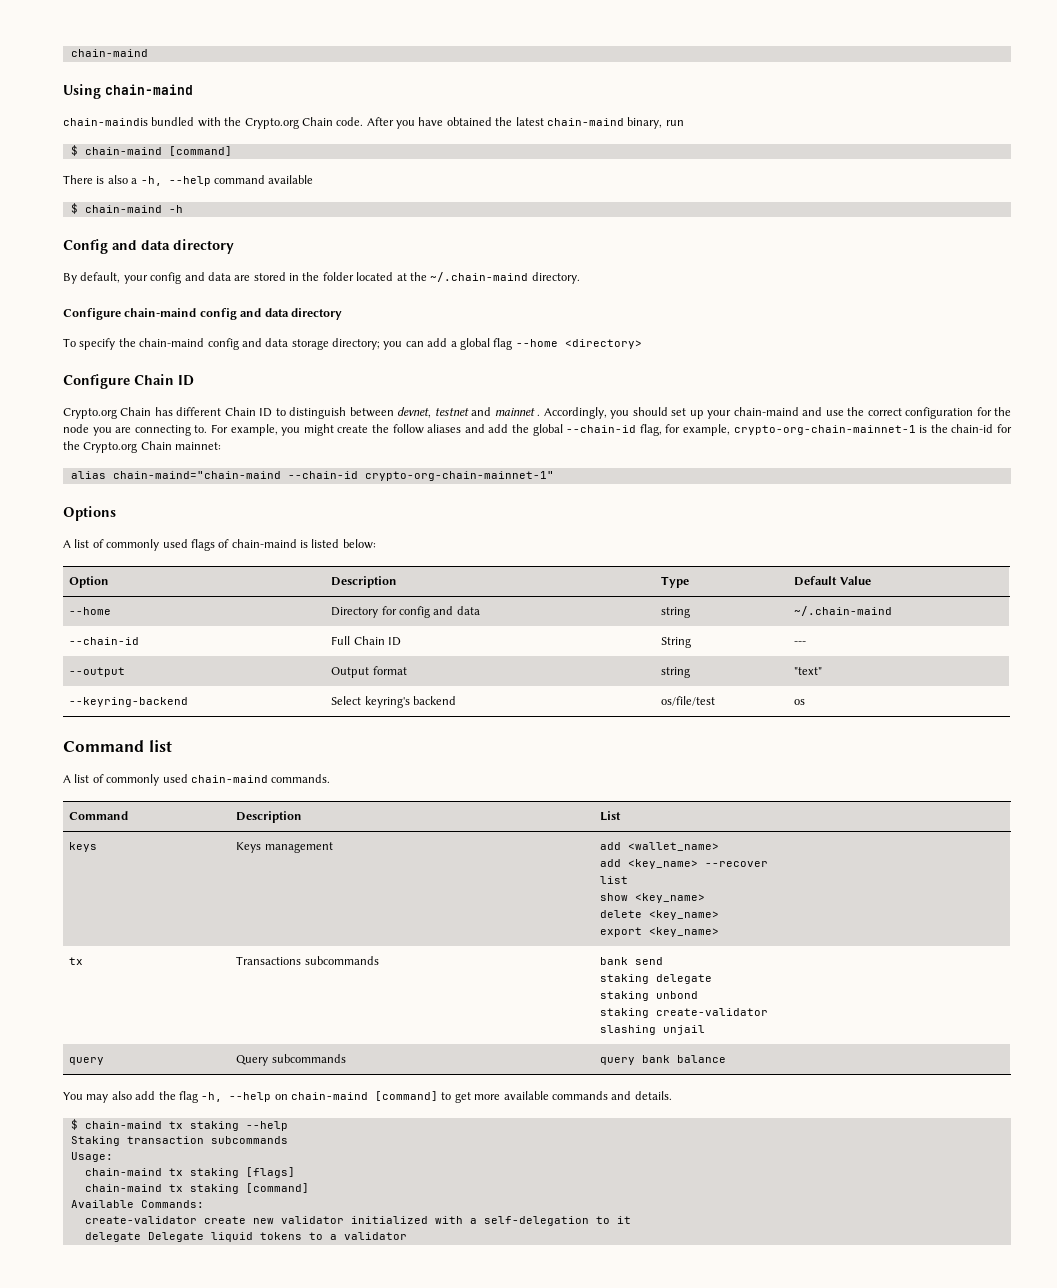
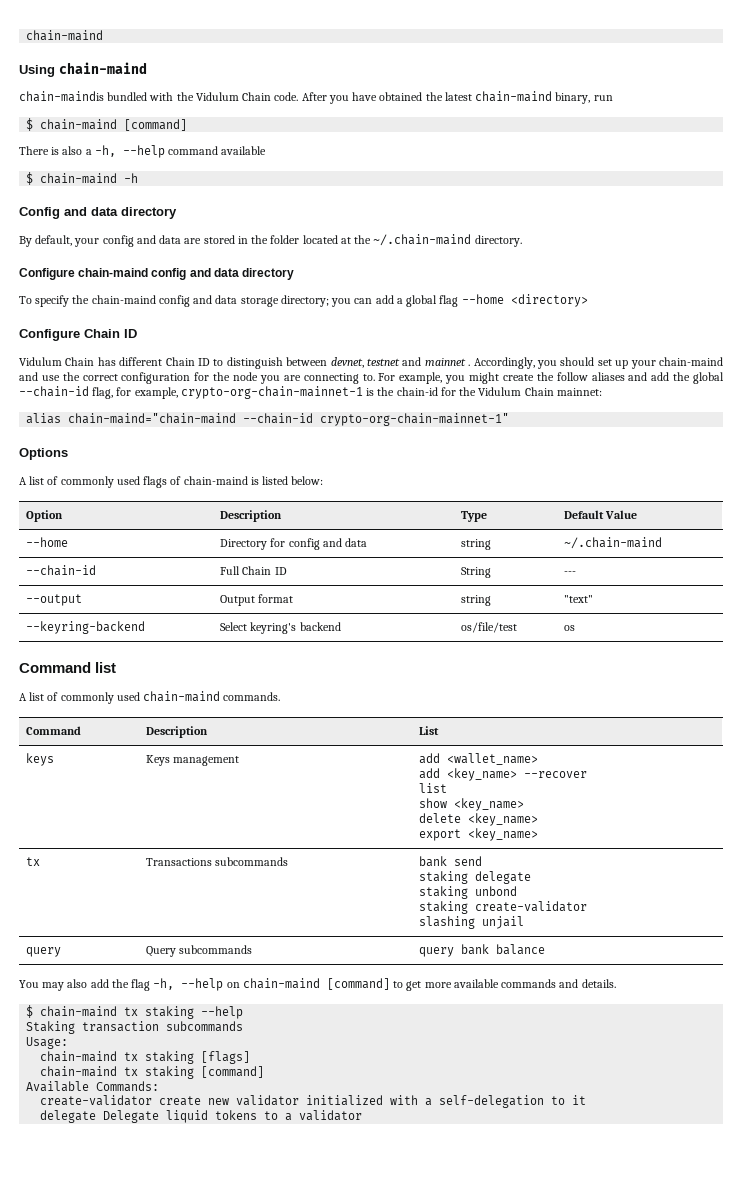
[244,118,299,129] Crypto.org -> [195,92,239,101] Vidulum
[63,408,117,419] Crypto.org -> [19,357,62,366] Vidulum
[83,442,138,453] Crypto.org -> [478,387,522,396] Vidulum

